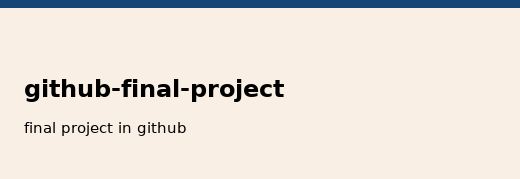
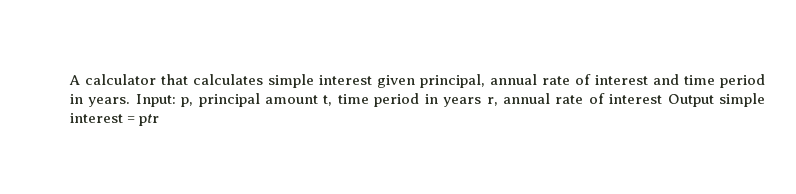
[24,79,284,102] [24,122,187,136] github-final-project // final project in github -> [69,74,765,88] [70,93,765,107] [70,113,160,126] A calculator that calculates simple interest given principal, annual rate of interest and time period in years. Input: p, principal amount t, time period in years r, annual rate of interest Output simple interest = ptr

